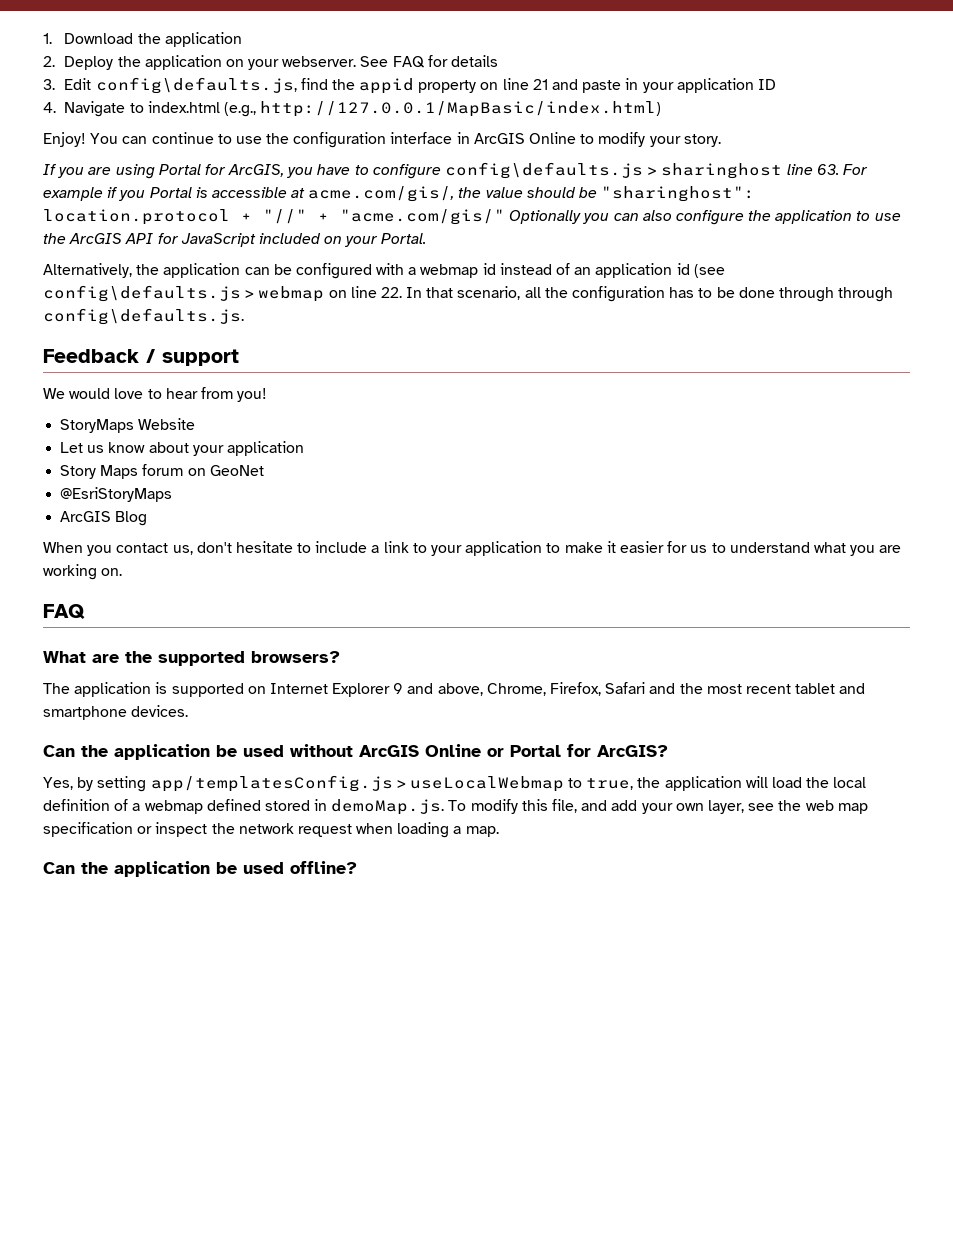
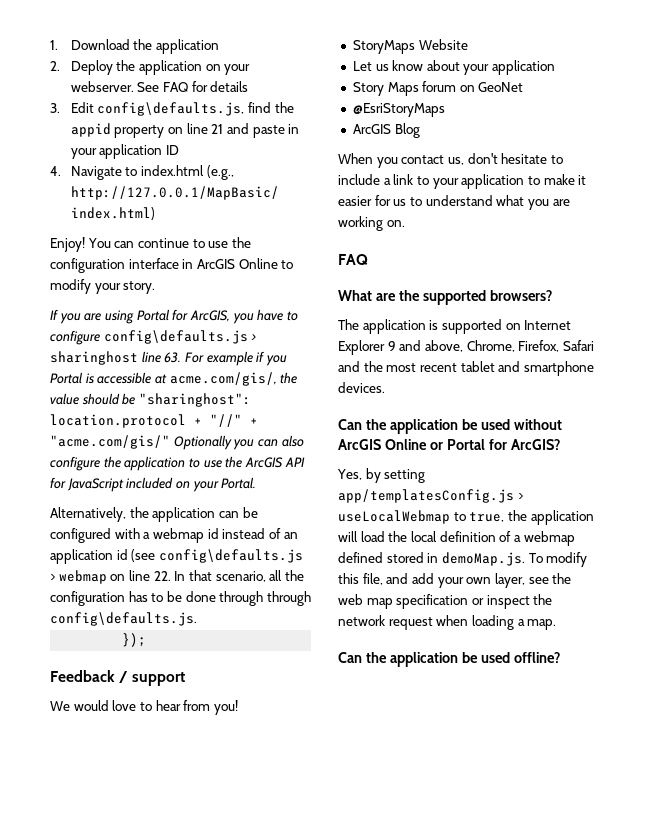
(244, 316) none -> [122,633,147,647] // });

